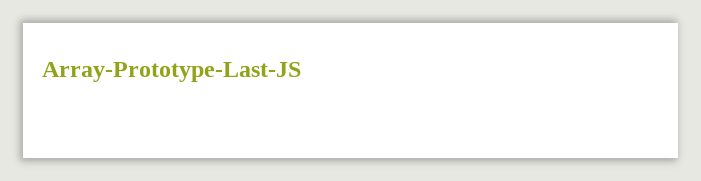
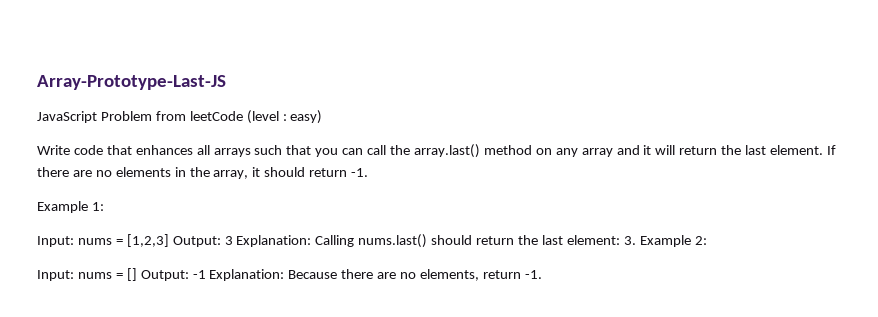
(301, 72) none -> [37,110,323,124] [37,144,836,158] [37,167,369,179] [37,201,104,213] [37,234,707,248] [37,268,542,281] // JavaScript Problem from leetCode (level : easy) // Write code that enhances all arrays such that you can call the array.last() method on any array and it will return the last element. If there are no elements in the array, it should return -1. // Example 1: // Input: nums = [1,2,3] Output: 3 Explanation: Calling nums.last() should return the last element: 3. Example 2: // Input: nums = [] Output: -1 Explanation: Because there are no elements, return -1.

